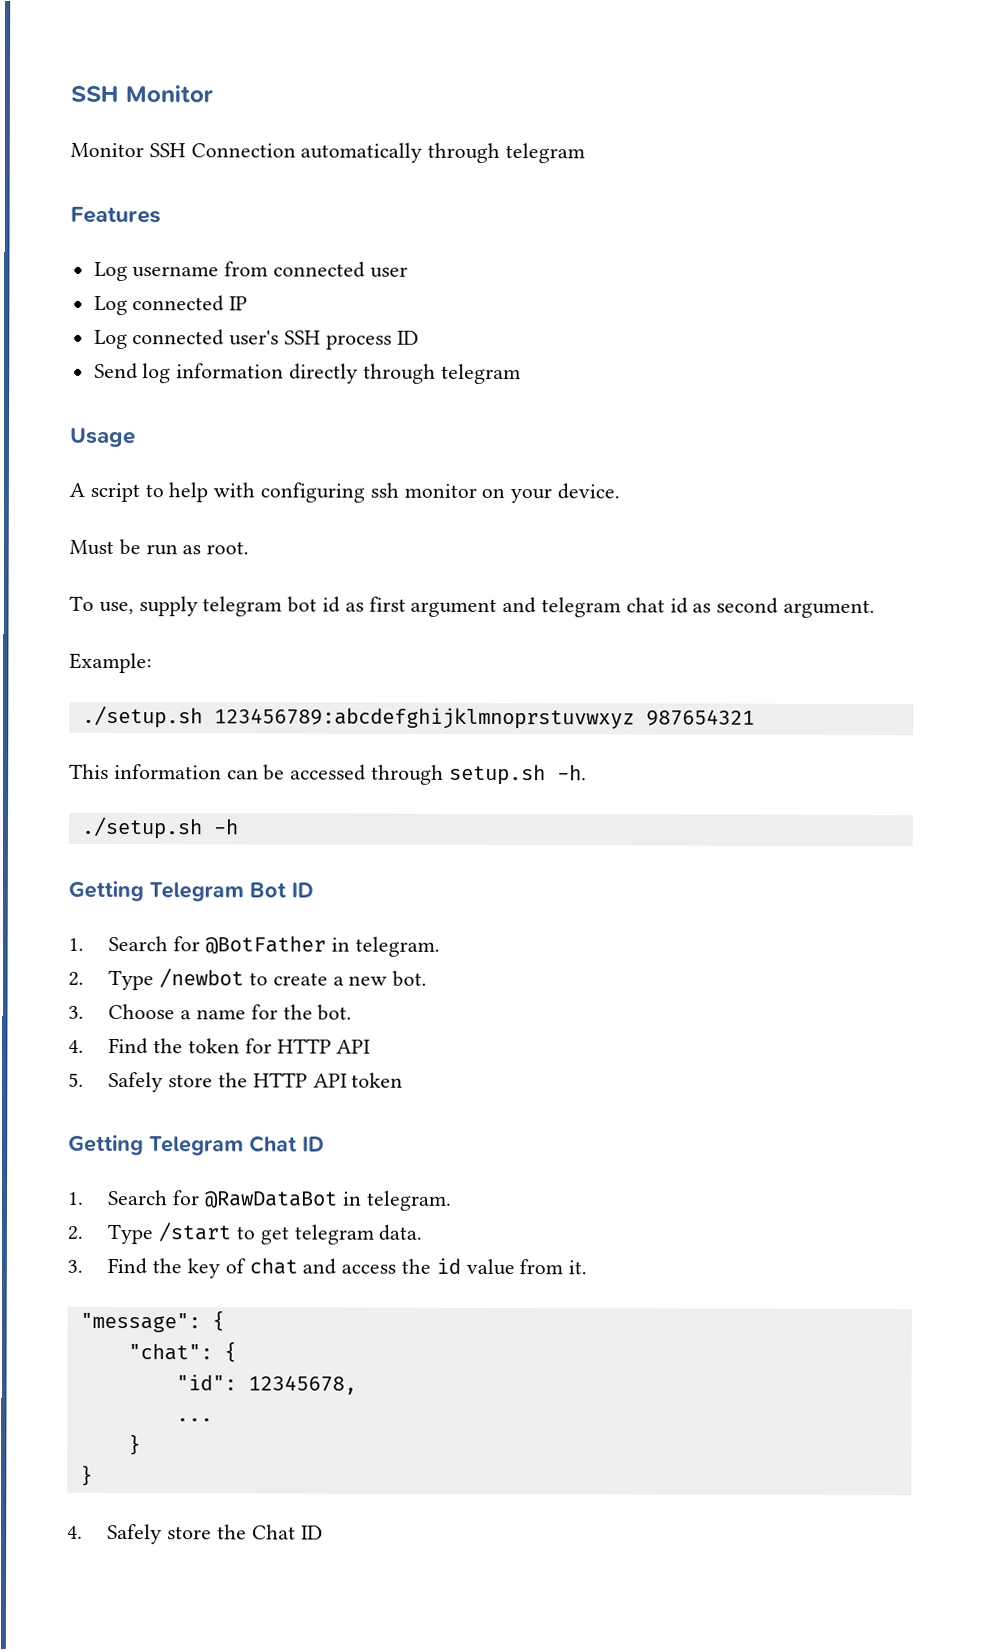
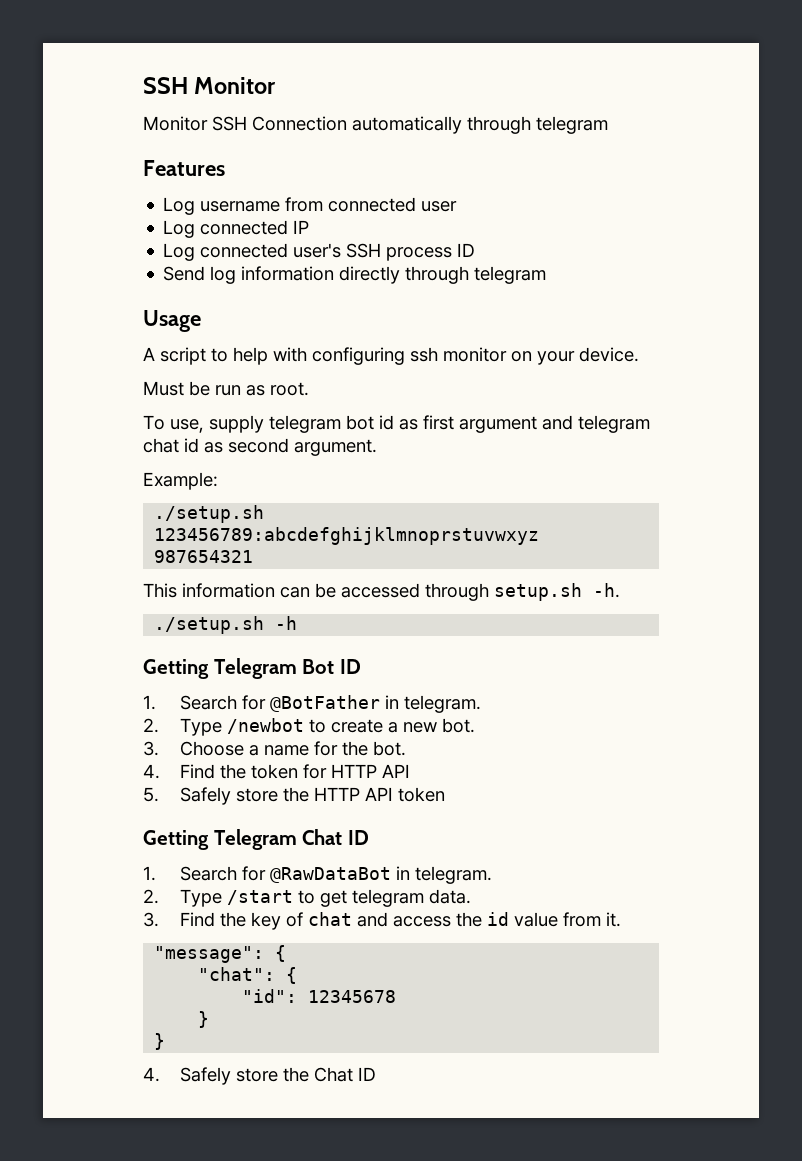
[247,1375,357,1395] [175,1418,213,1422] 12345678, // ... -> [308,990,397,1003] 12345678

